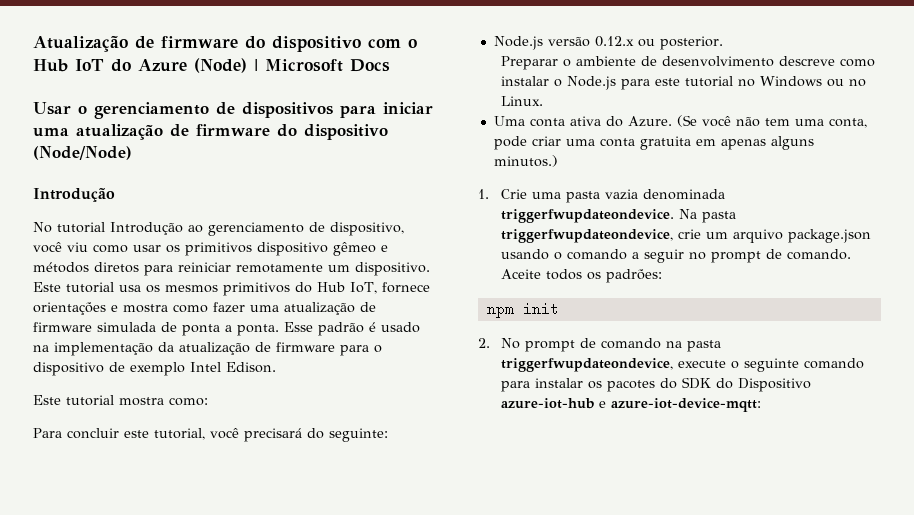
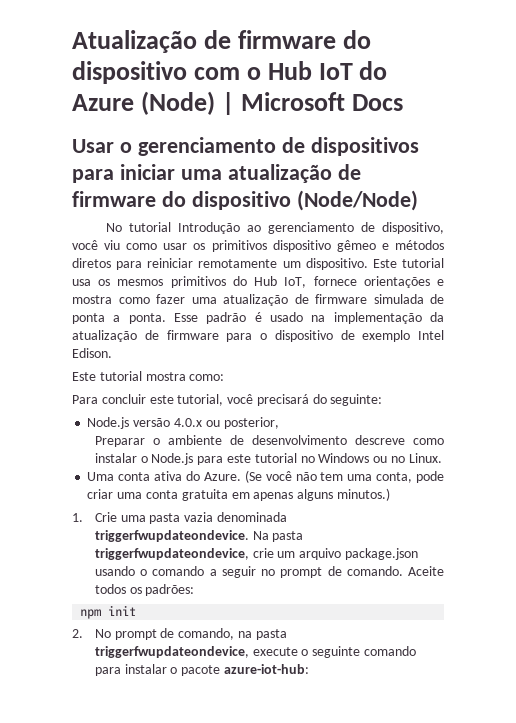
[33,187,115,202] // Introdução -> (418, 200) none
[594,36,723,50] 0.12.x ou posterior. -> [173,417,279,429] 4.0.x ou posterior,
[601,338,662,349] comando -> [178,628,235,640] comando,
[588,377,812,392] [501,398,762,412] os pacotes do SDK do Dispositivo azure-iot-hub e azure-iot-device-mqtt: -> [170,664,310,676] o pacote azure-iot-hub:

